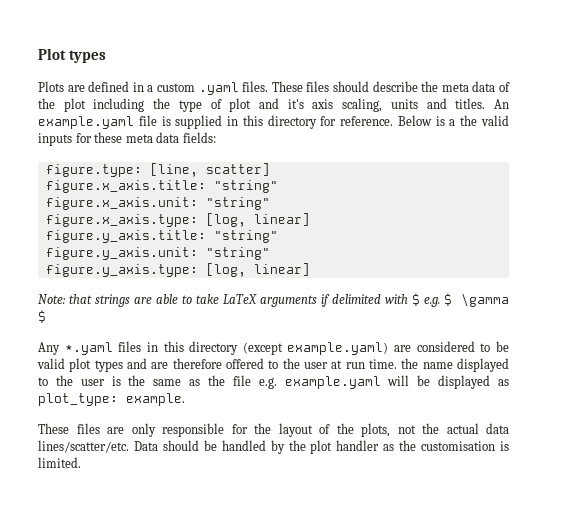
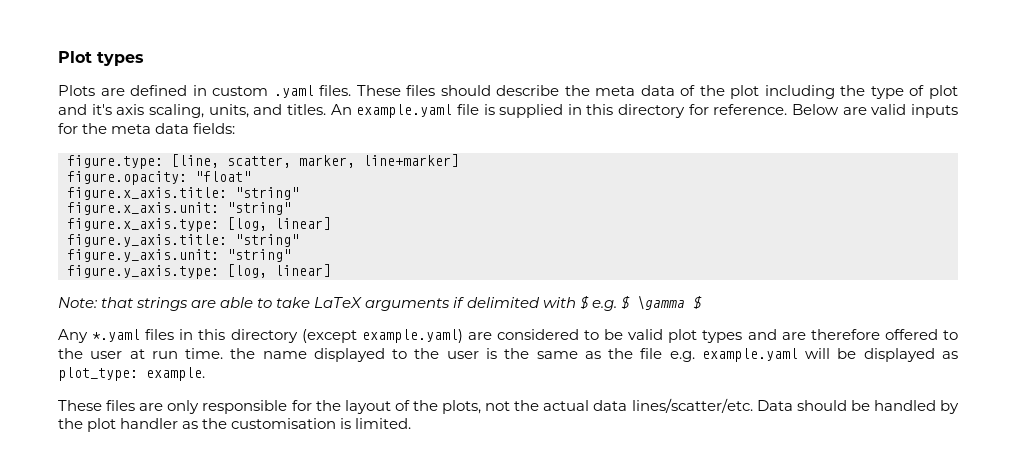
[147,85,154,92] a -> (207, 90) none
[390,99,418,109] units -> [208,104,249,118] units,
[435,115,478,126] is a the -> [842,107,867,115] are
[94,132,123,143] these -> [82,123,108,134] the
[205,163,270,176] scatter] -> [227,154,459,168] [67,171,251,185] scatter, marker, line+marker] // figure.opacity: "float"

